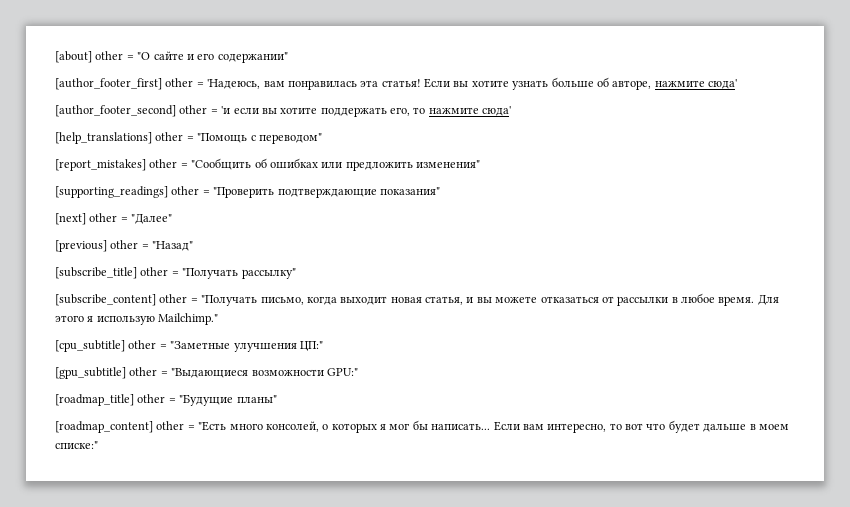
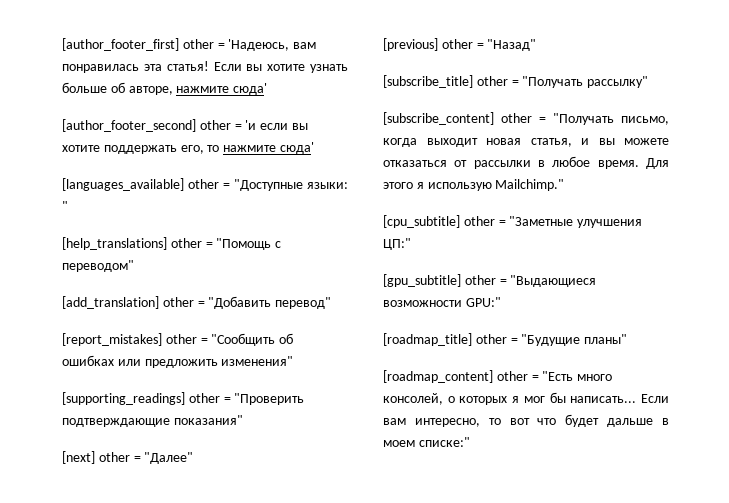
[55,51,288,63] [about] other = "О сайте и его содержании" // -> (62, 44) none
(512, 111) none -> [62,178,348,191] [62,201,68,211] // [languages_available] other = "Доступные языки: "
(322, 138) none -> [62,296,332,309] // [add_translation] other = "Добавить перевод"

